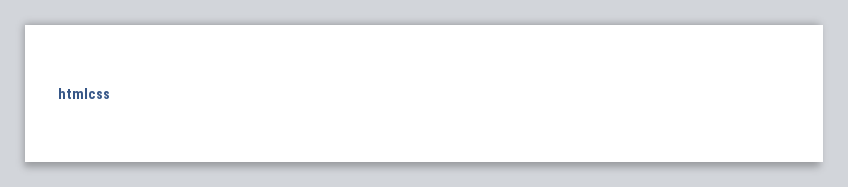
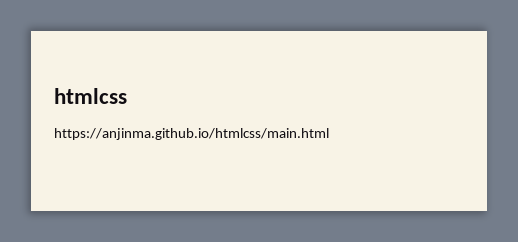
(110, 93) none -> [54,128,329,140] // https://anjinma.github.io/htmlcss/main.html

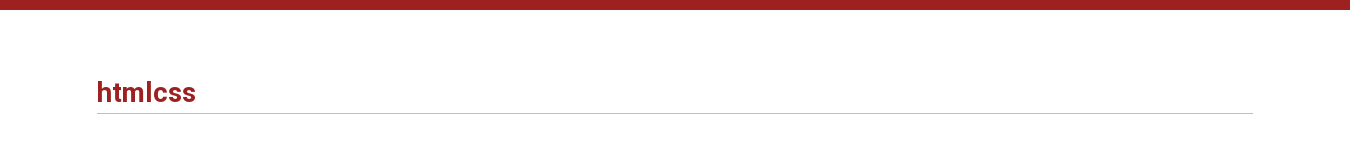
[54,128,329,140] // https://anjinma.github.io/htmlcss/main.html -> (196, 91) none

